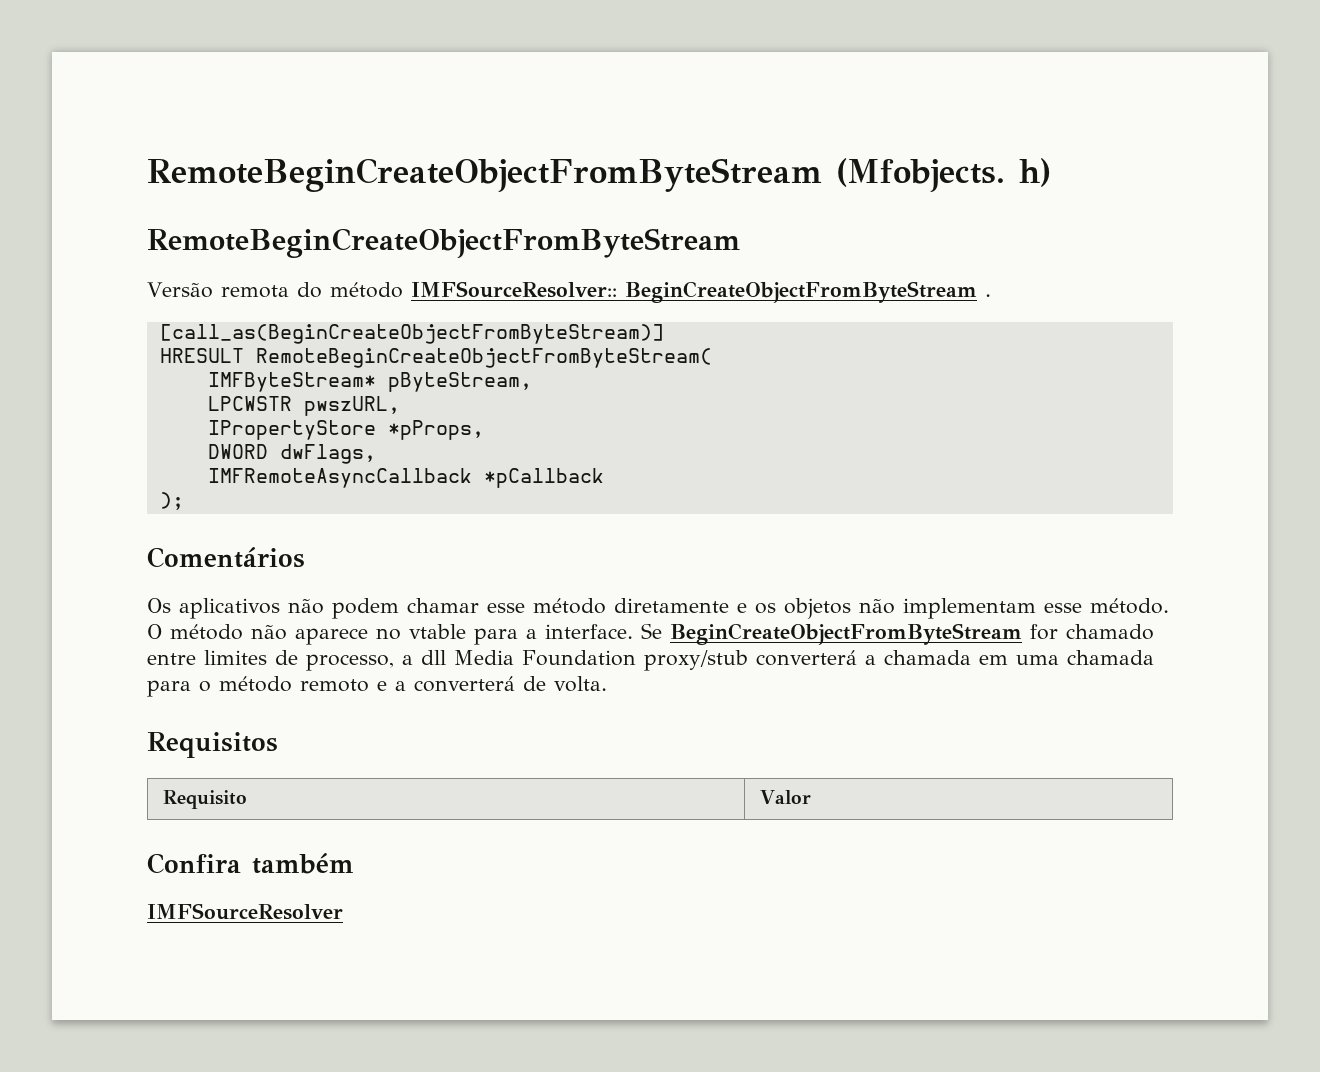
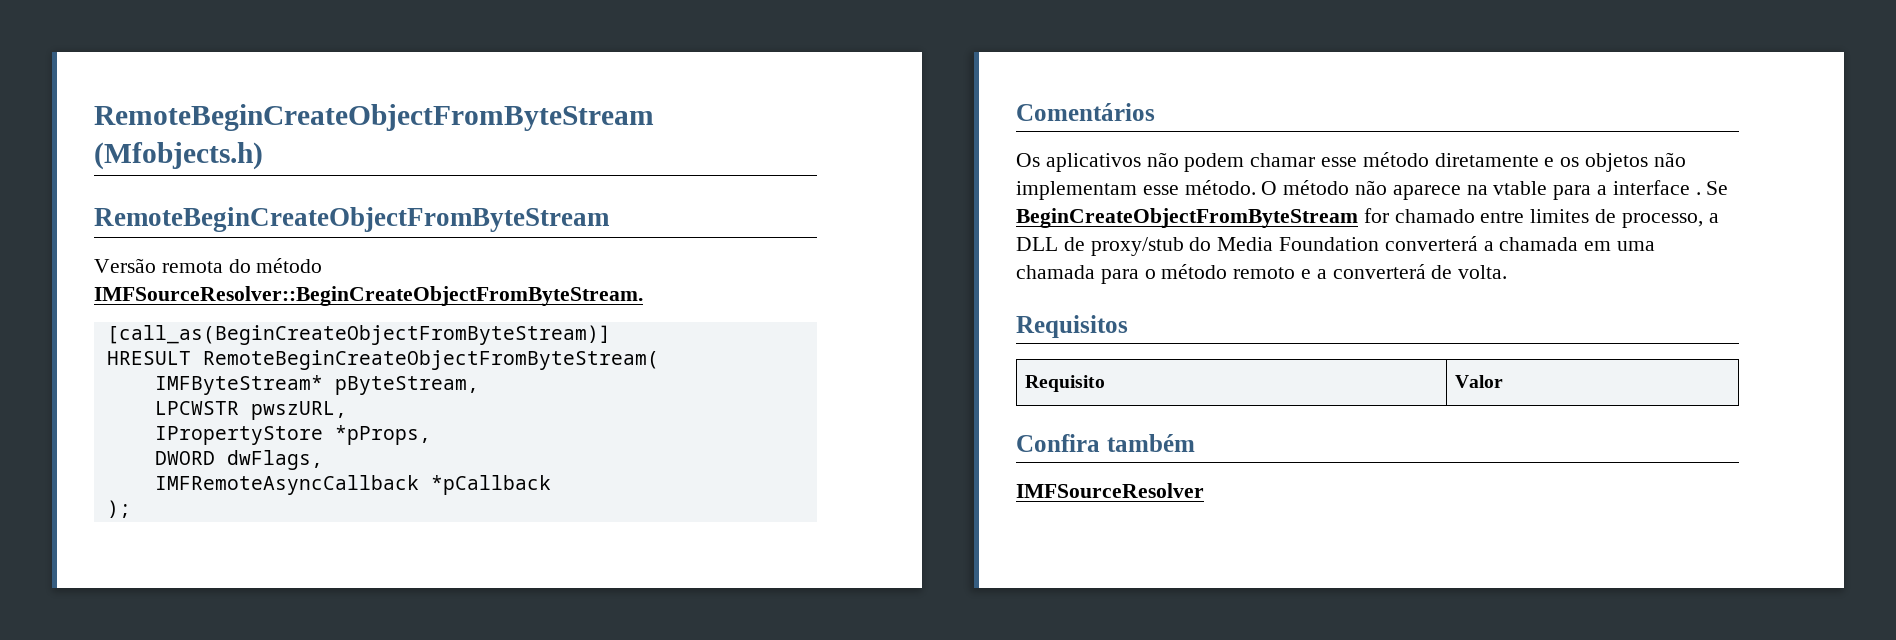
[147,158,1051,192] RemoteBeginCreateObjectFromByteStream (Mfobjects. h) -> [94,104,654,131] [94,142,263,170] RemoteBeginCreateObjectFromByteStream (Mfobjects.h)
[410,281,991,303] IMFSourceResolver:: BeginCreateObjectFromByteStream . -> [94,286,643,306] IMFSourceResolver::BeginCreateObjectFromByteStream.
[376,628,401,640] no -> [1466,185,1488,195] na
[545,624,633,639] interface. -> [1612,180,1701,195] interface .
[421,650,446,665] dll -> [1016,237,1212,256] DLL de proxy/stub do
[644,650,748,671] proxy/stub -> (1380, 244) none

